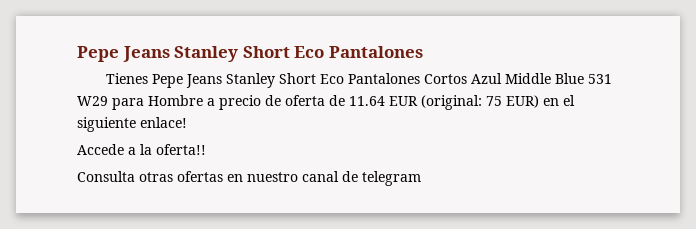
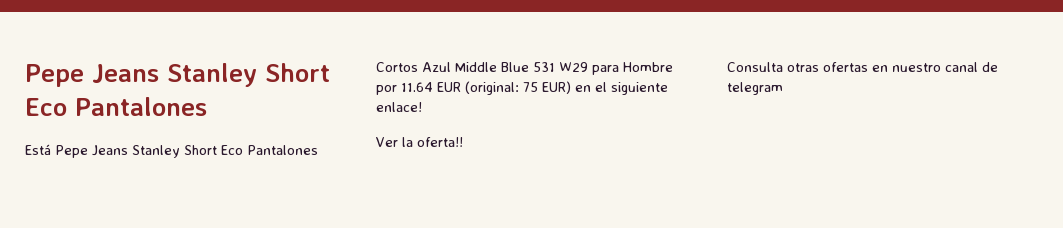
[105,73,148,84] Tienes -> [25,144,51,155] Está
[207,95,345,110] a precio de oferta de -> [376,85,397,95] por
[77,144,136,155] Accede a -> [376,137,398,147] Ver

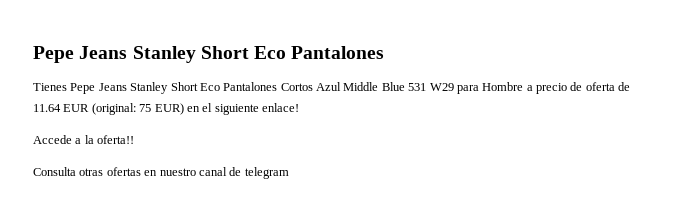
[25,144,51,155] Está -> [33,83,67,91] Tienes
[376,85,397,95] por -> [526,82,631,94] a precio de oferta de
[376,137,398,147] Ver -> [33,135,82,144] Accede a

